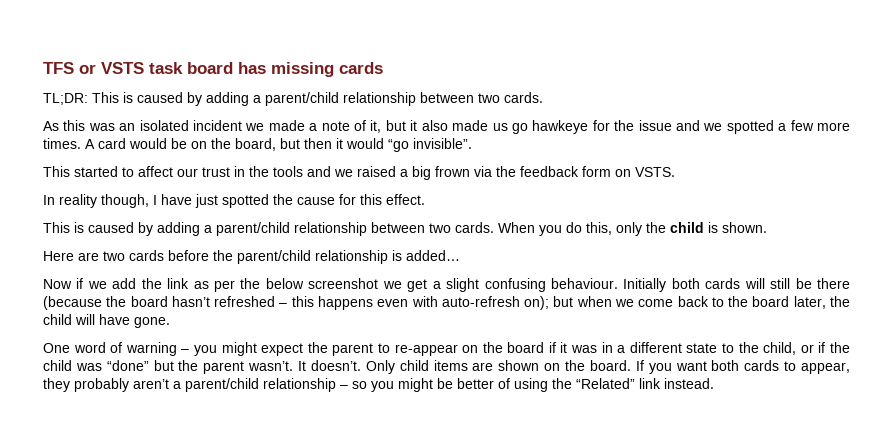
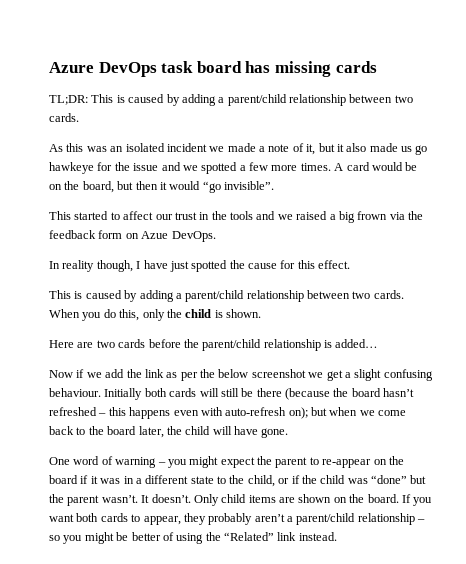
[43,62,144,74] TFS or VSTS -> [49,62,157,77] Azure DevOps
[635,167,675,177] VSTS. -> [141,231,216,242] Azue DevOps.

